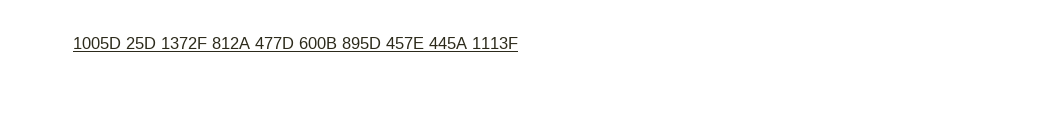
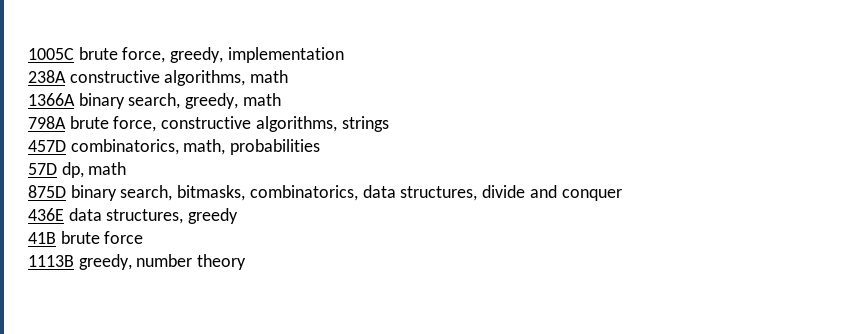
[73,37,518,49] 1005D 25D 1372F 812A 477D 600B 895D 457E 445A 1113F -> [28,47,344,63] [28,70,289,86] [28,93,281,109] [28,116,389,132] [28,139,321,155] [28,162,127,178] [28,185,622,201] [28,208,239,224] [28,231,144,244] [28,254,247,270] 1005C brute force, greedy, implementation // 238A constructive algorithms, math // 1366A binary search, greedy, math // 798A brute force, constructive algorithms, strings // 457D combinatorics, math, probabilities // 57D dp, math // 875D binary search, bitmasks, combinatorics, data structures, divide and conquer // 436E data structures, greedy // 41B brute force // 1113B greedy, number theory

